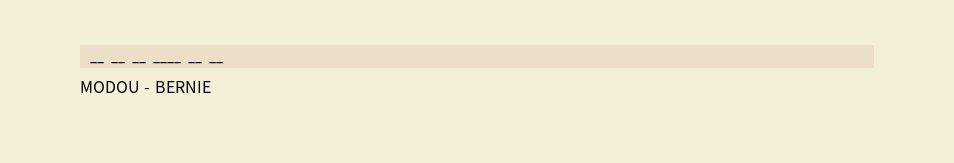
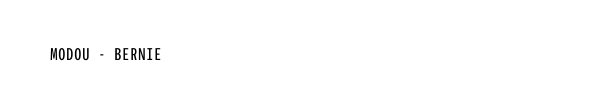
[89,61,223,64] __ __ __ ____ __ __ // -> (50, 54) none

